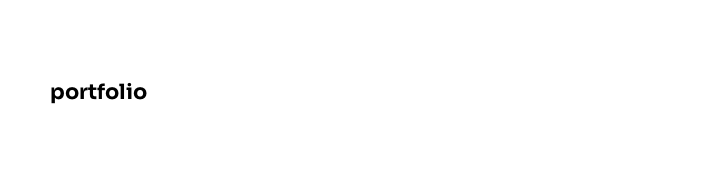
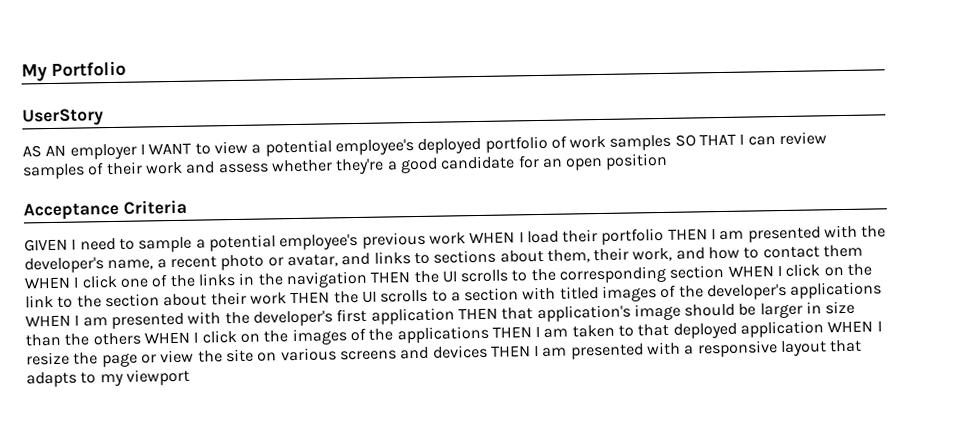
[50,82,147,104] portfolio -> [21,60,126,82] [22,108,104,127] [22,131,828,160] [22,152,669,180] [23,199,187,221] [24,224,887,253] [24,244,864,274] [24,263,873,289] [25,281,883,308] [25,300,856,330] [25,320,882,347] [26,339,863,368] [26,368,190,388] My Portfolio // UserStory // AS AN employer I WANT to view a potential employee's deployed portfolio of work samples SO THAT I can review samples of their work and assess whether they're a good candidate for an open position // Acceptance Criteria // GIVEN I need to sample a potential employee's previous work WHEN I load their portfolio THEN I am presented with the developer's name, a recent photo or avatar, and links to sections about them, their work, and how to contact them WHEN I click one of the links in the navigation THEN the UI scrolls to the corresponding section WHEN I click on the link to the section about their work THEN the UI scrolls to a section with titled images of the developer's applications WHEN I am presented with the developer's first application THEN that application's image should be larger in size than the others WHEN I click on the images of the applications THEN I am taken to that deployed application WHEN I resize the page or view the site on various screens and devices THEN I am presented with a responsive layout that adapts to my viewport

